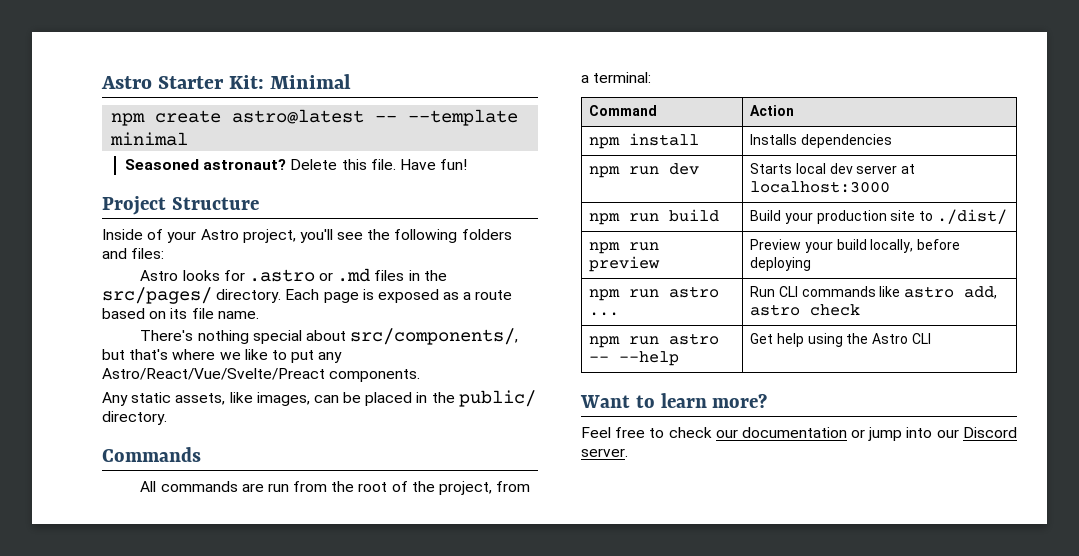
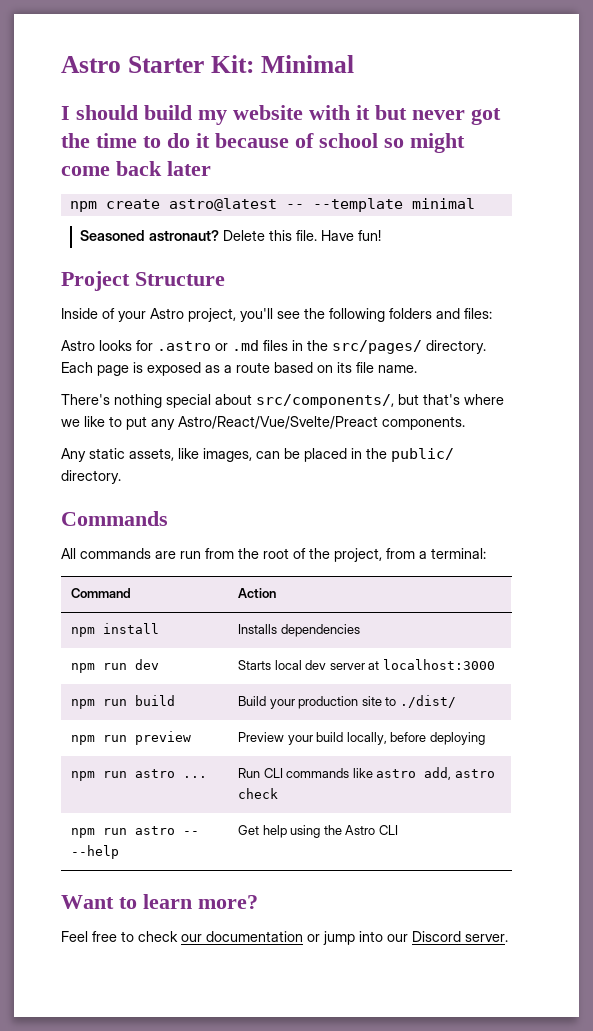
(352, 81) none -> [61,105,501,125] [61,133,465,153] [61,161,211,176] // I should build my website with it but never got the time to do it because of school so might come back later

